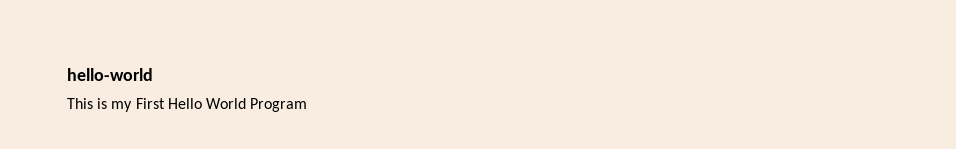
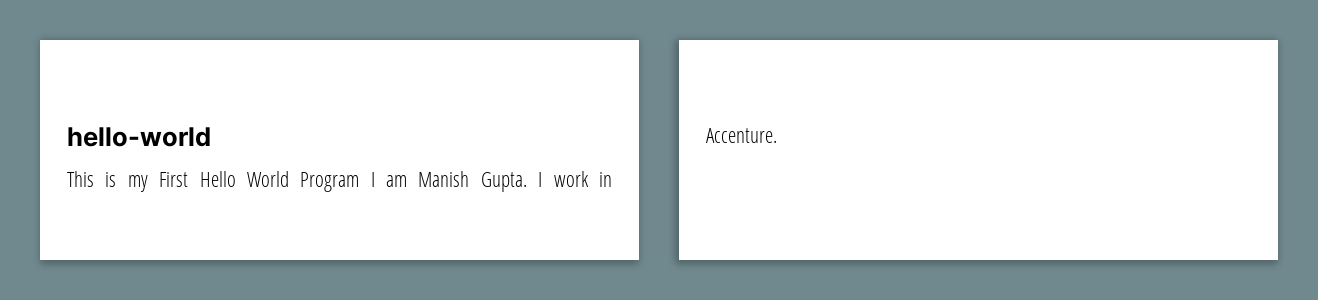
(308, 105) none -> [370,171,612,192] [706,128,777,143] I am Manish Gupta. I work in Accenture.

